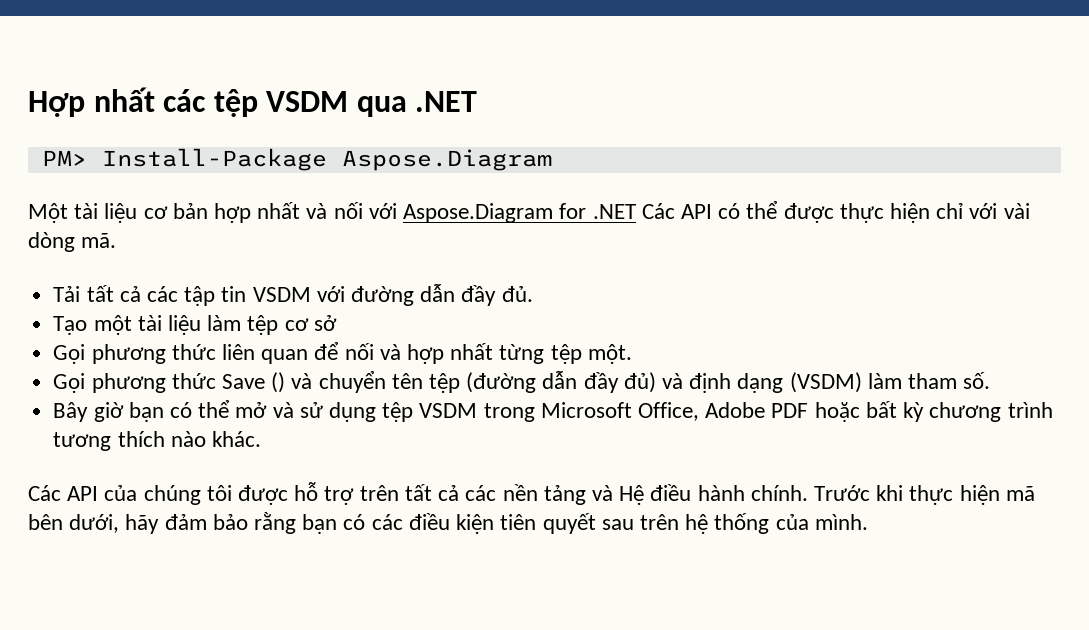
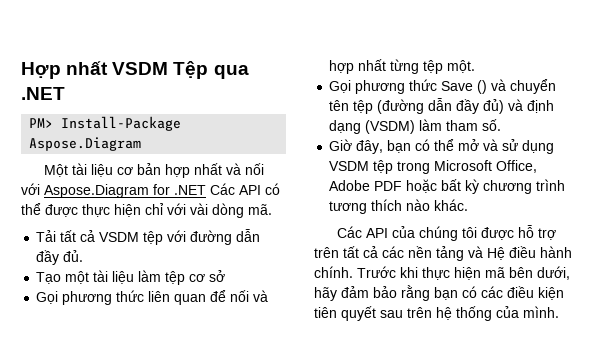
[163,89,349,117] các tệp VSDM -> [112,61,209,79] VSDM Tệp
[146,286,311,306] các tập tin VSDM -> [99,231,164,245] VSDM tệp
[53,402,124,422] Bây giờ -> [329,139,384,154] Giờ đây,
[382,402,478,422] tệp VSDM -> [329,160,394,174] VSDM tệp

